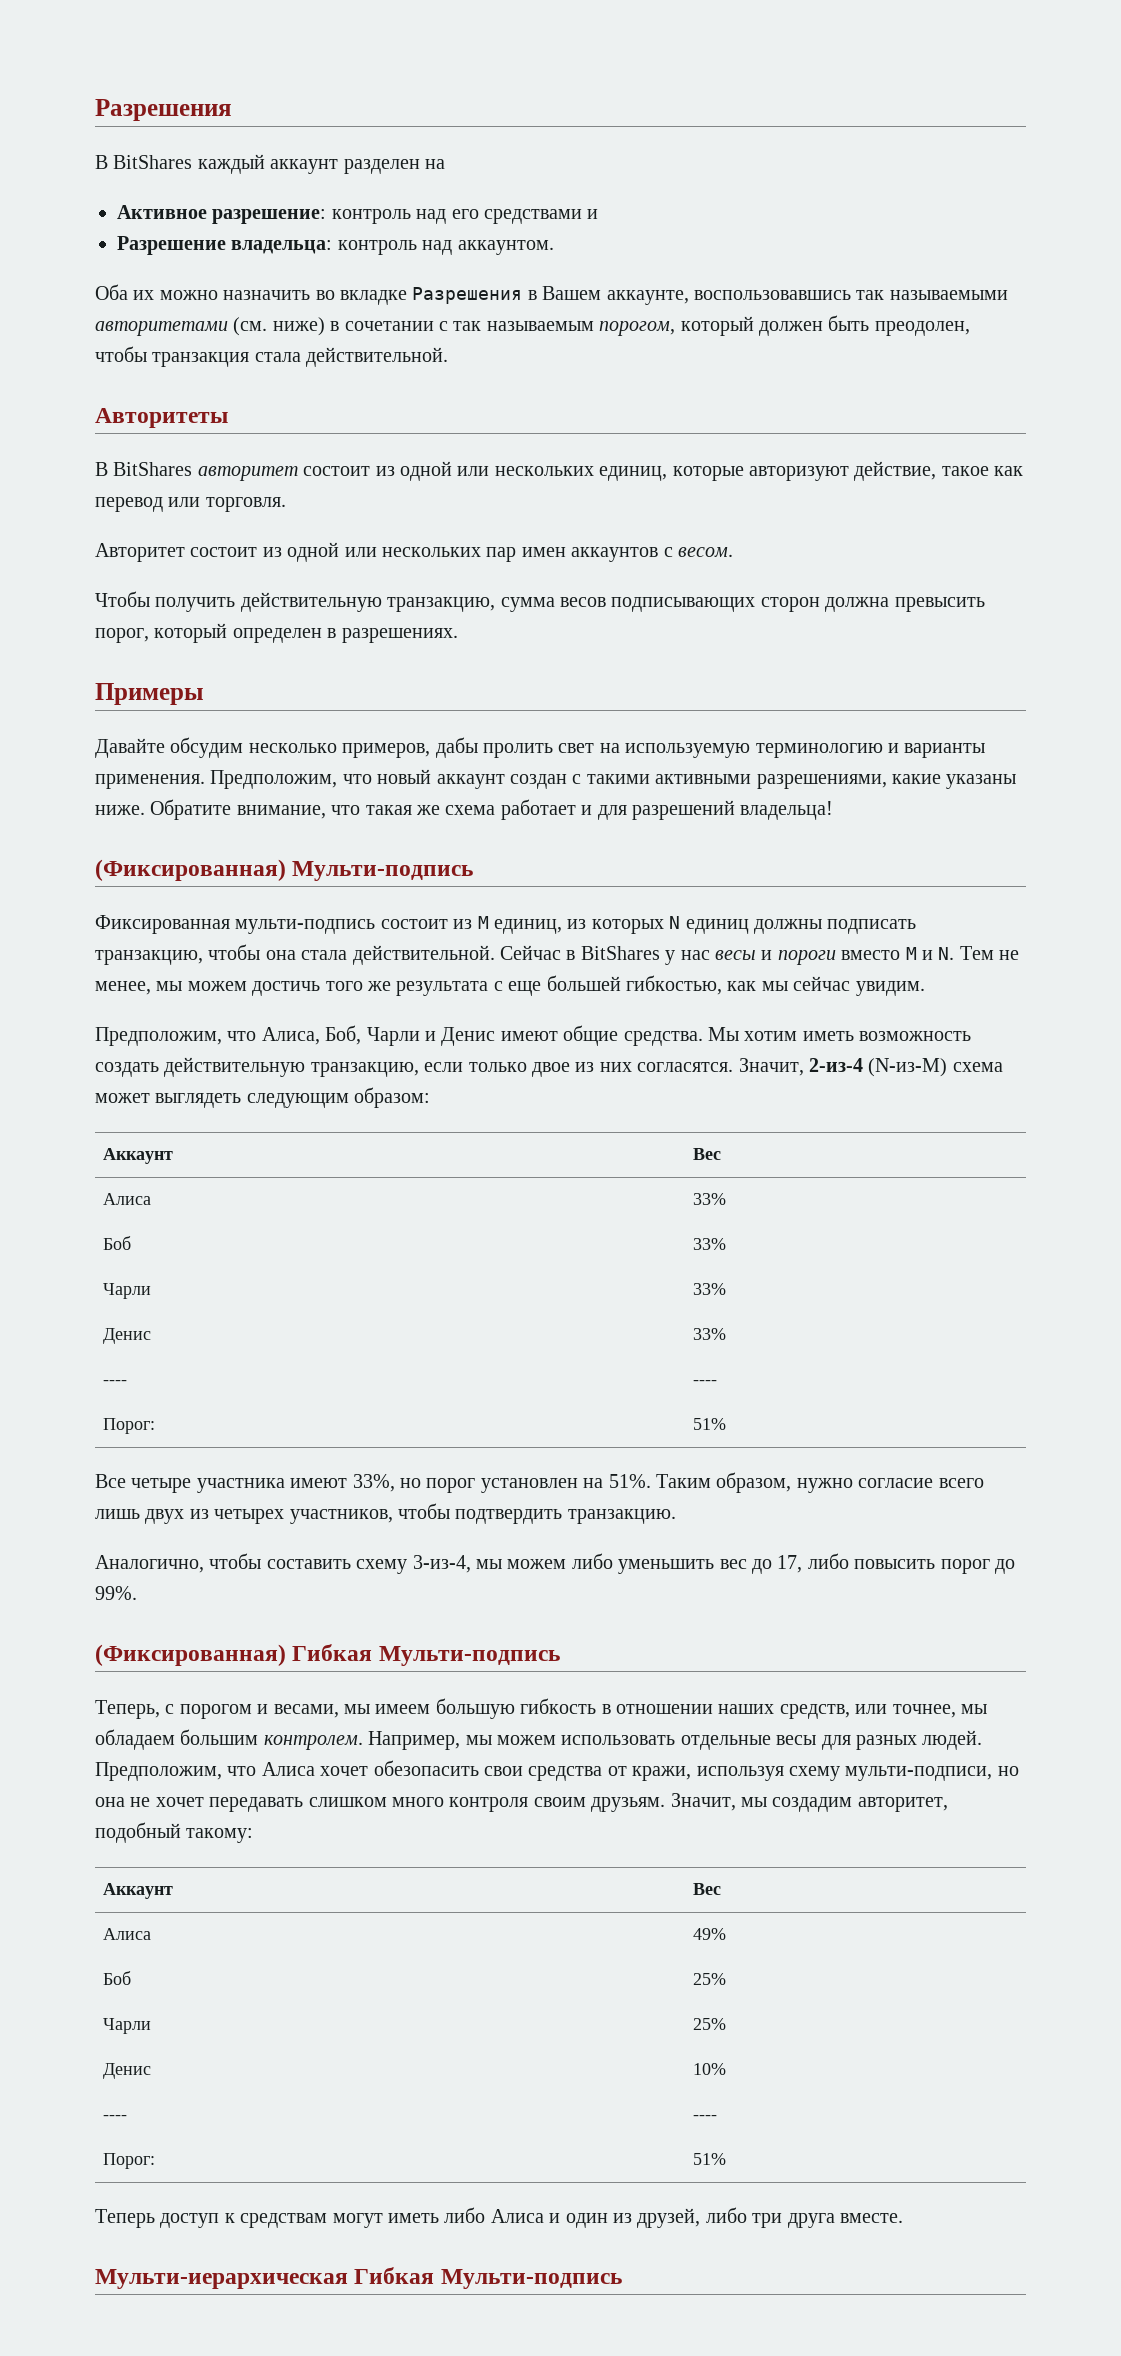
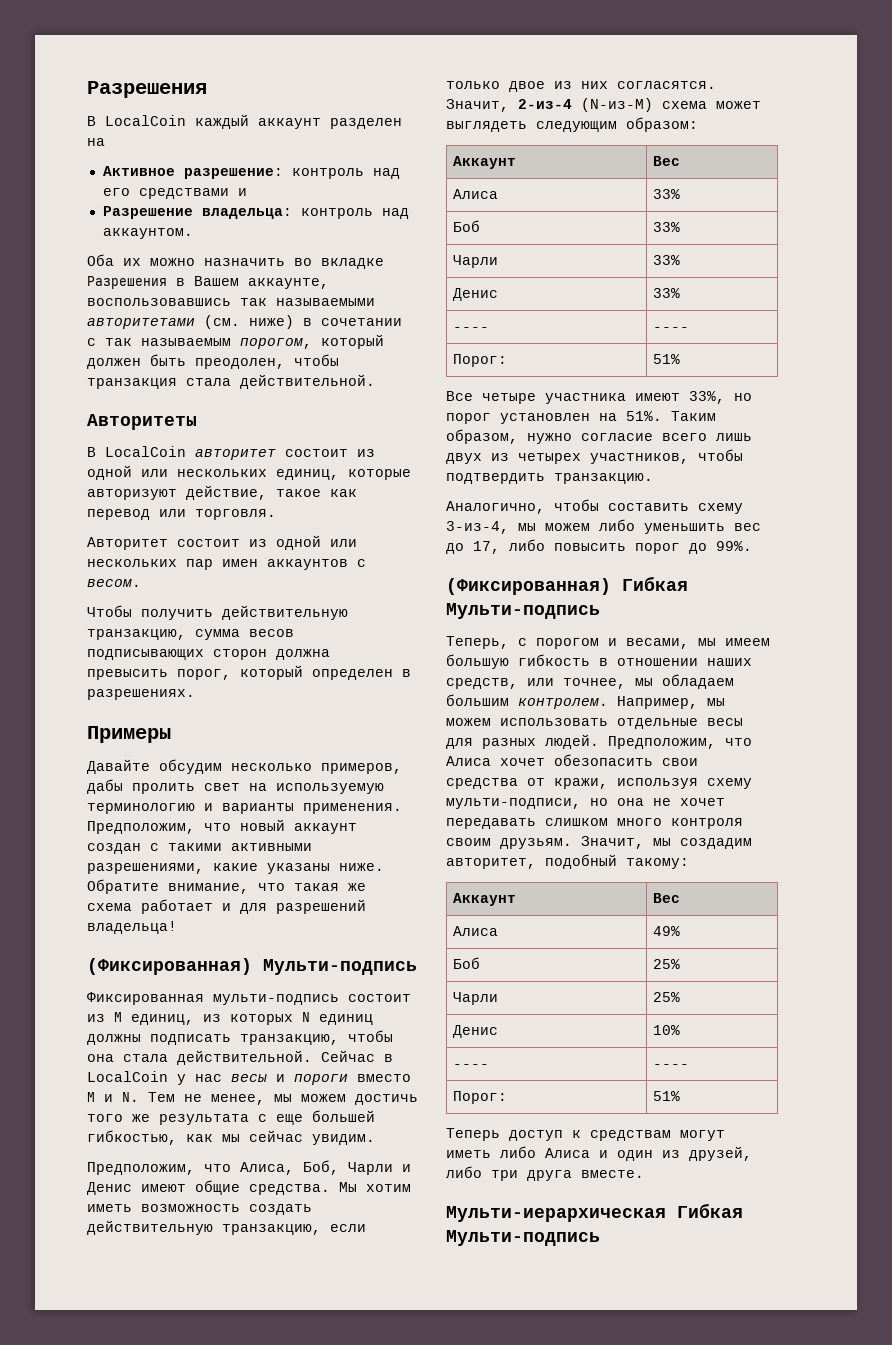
[113,155,193,169] BitShares -> [105,115,186,126] LocalCoin
[113,462,193,476] BitShares -> [105,446,186,457] LocalCoin
[580,946,660,960] BitShares -> [87,1071,168,1082] LocalCoin

